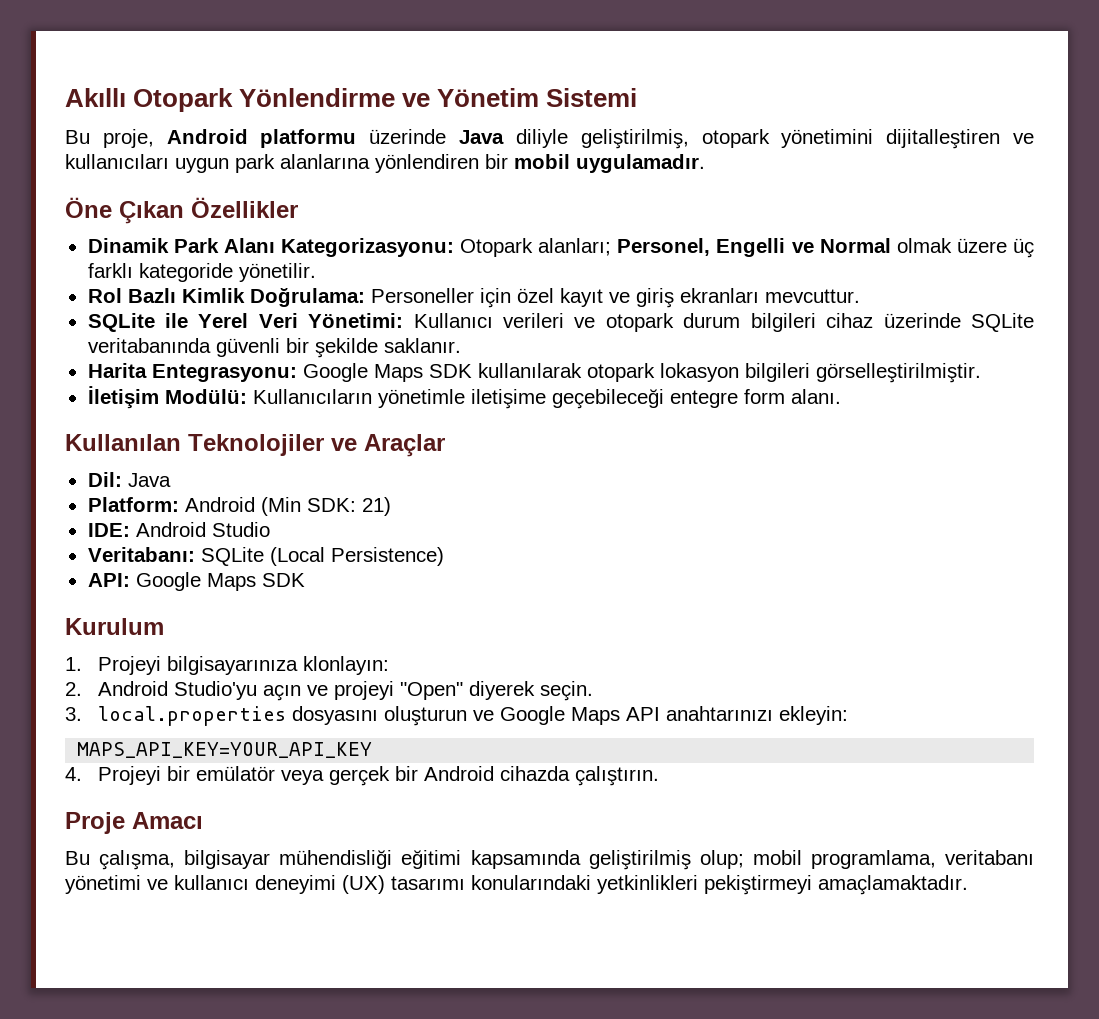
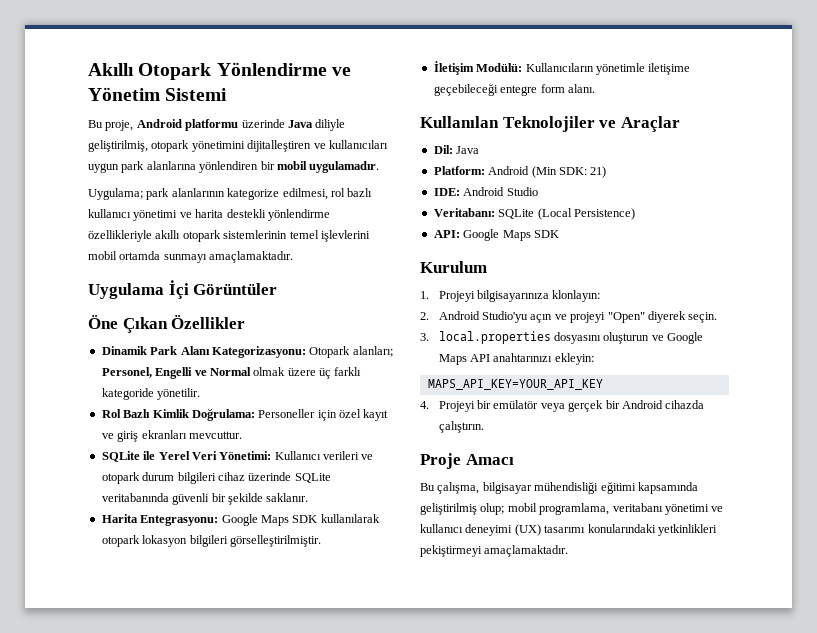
(705, 163) none -> [88,188,373,200] [88,209,330,221] [88,230,370,242] [88,251,294,263] [88,280,278,299] // Uygulama; park alanlarının kategorize edilmesi, rol bazlı kullanıcı yönetimi ve harita destekli yönlendirme özellikleriyle akıllı otopark sistemlerinin temel işlevlerini mobil ortamda sunmayı amaçlamaktadır. // Uygulama İçi Görüntüler

